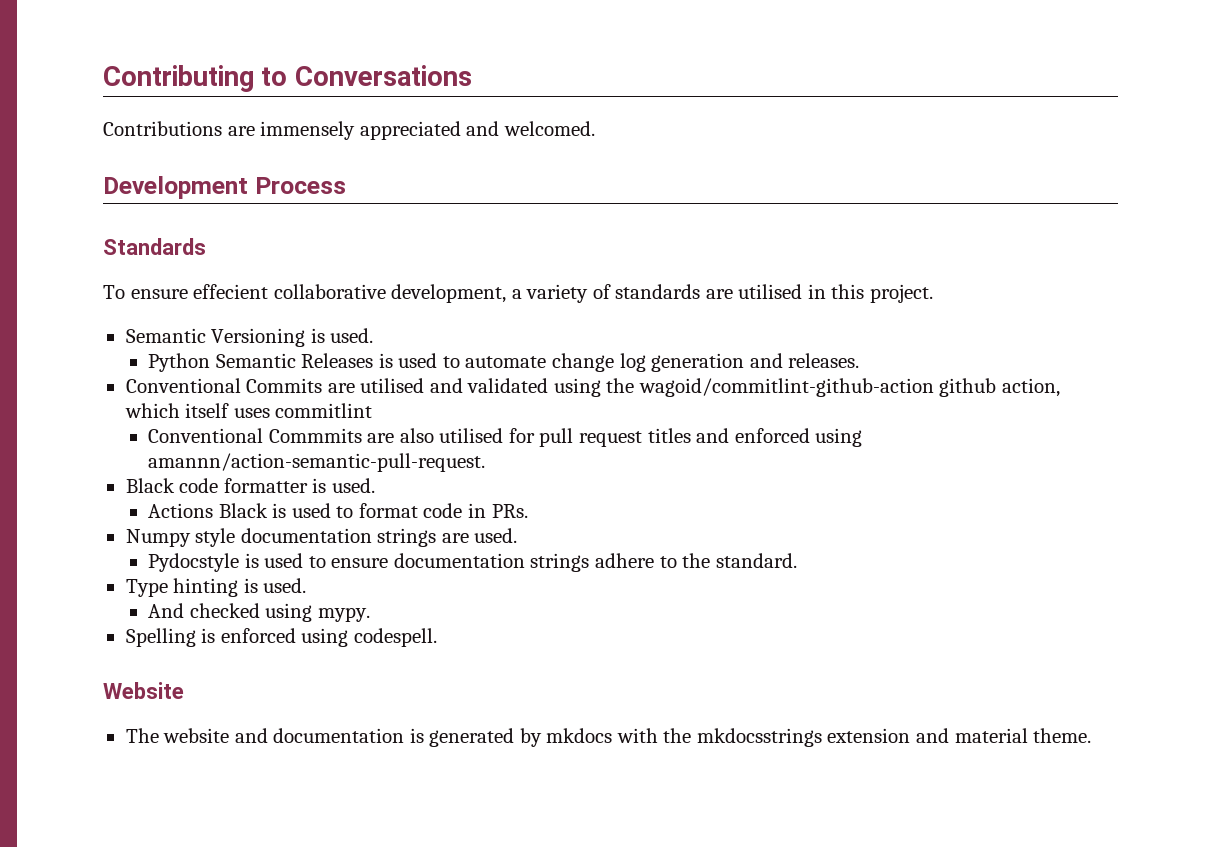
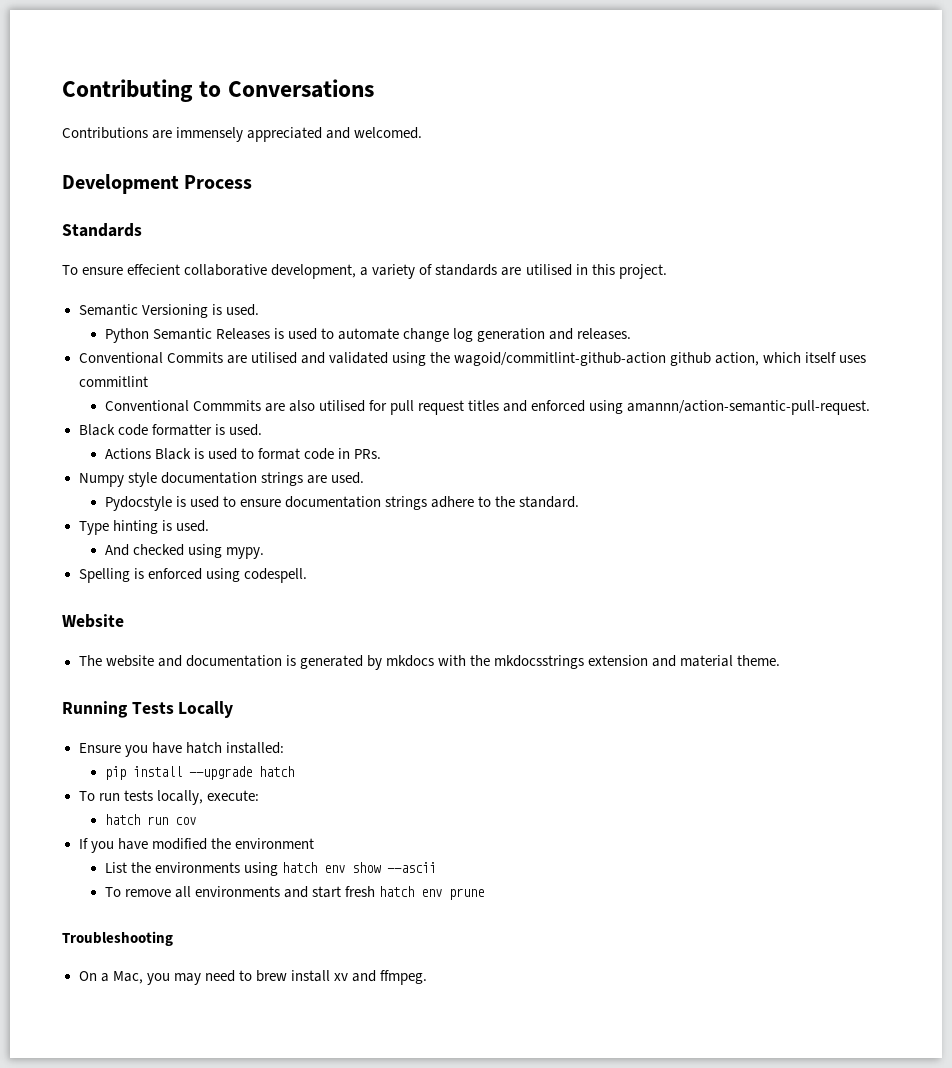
(1092, 735) none -> [62,701,234,718] [78,742,284,757] [104,766,294,780] [78,790,259,805] [104,814,196,825] [78,838,314,853] [104,862,437,876] [104,886,485,900] [62,931,173,946] [78,970,428,985] // Running Tests Locally // Ensure you have hatch installed: // pip install --upgrade hatch // To run tests locally, execute: // hatch run cov // If you have modified the environment // List the environments using hatch env show --ascii // To remove all environments and start fresh hatch env prune // Troubleshooting // On a Mac, you may need to brew install xv and ffmpeg.

